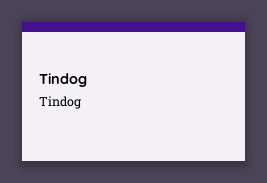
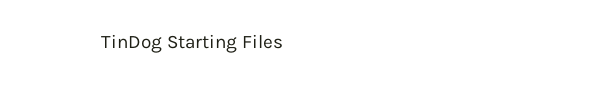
[39,73,87,87] [39,96,81,109] Tindog // Tindog -> [101,34,284,53] TinDog Starting Files

